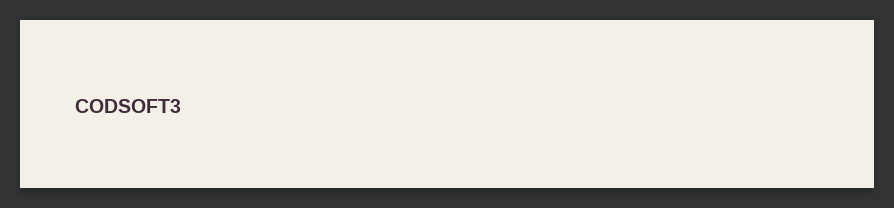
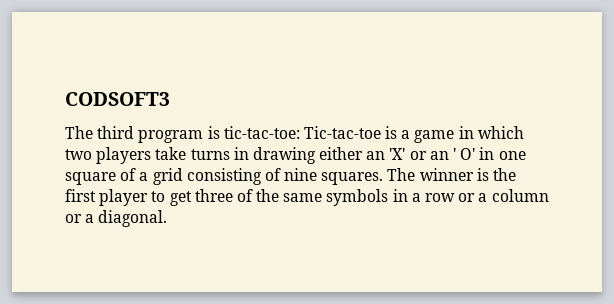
(181, 106) none -> [65,126,524,143] [65,147,526,164] [65,168,517,185] [65,189,549,206] [65,210,168,227] // The third program is tic-tac-toe: Tic-tac-toe is a game in which two players take turns in drawing either an 'X' or an ' O' in one square of a grid consisting of nine squares. The winner is the first player to get three of the same symbols in a row or a column or a diagonal.

